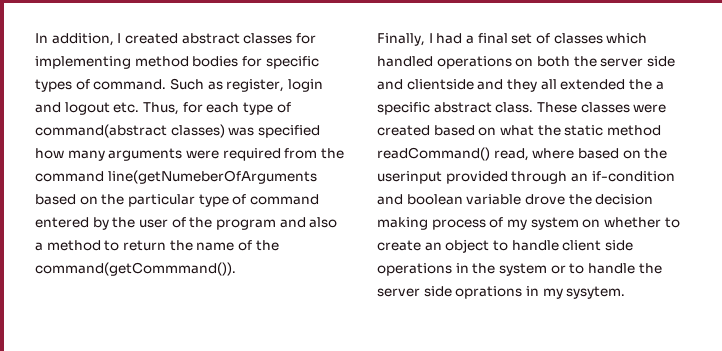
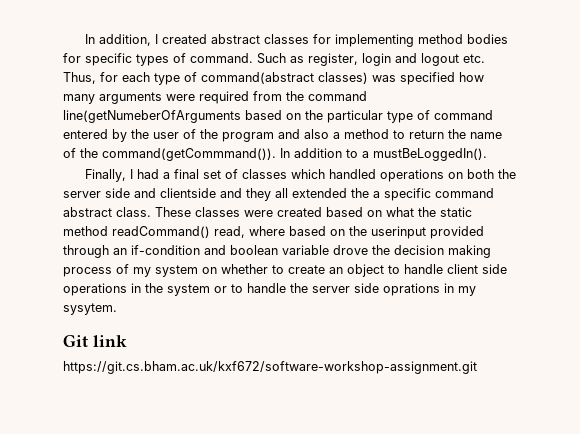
(236, 269) none -> [280,148,487,161] In addition to a mustBeLoggedIn().
(430, 108) none -> [435,188,494,198] command
(626, 292) none -> [63,335,127,347] [63,361,477,374] // Git link // https://git.cs.bham.ac.uk/kxf672/software-workshop-assignment.git

